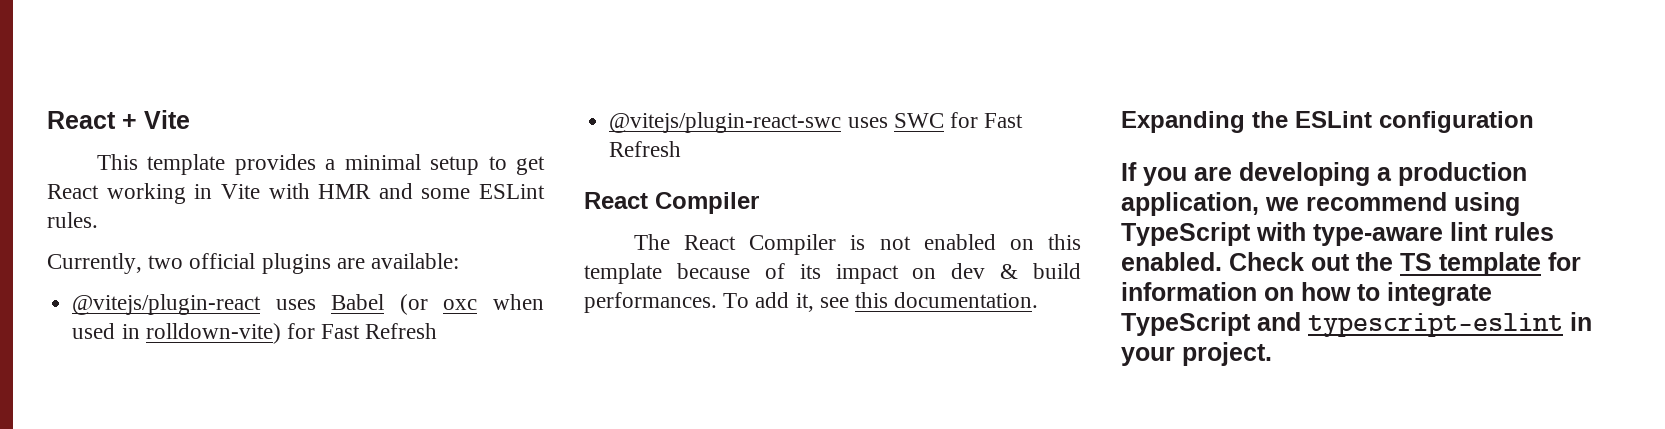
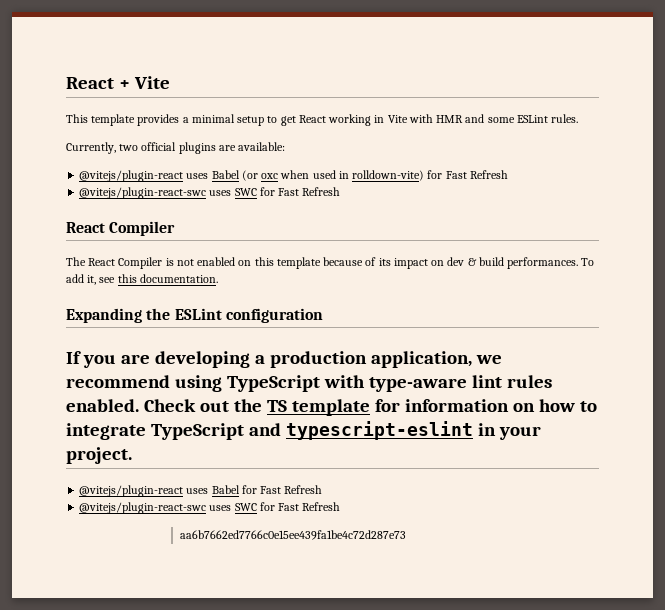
(1272, 354) none -> [79,485,323,497] [79,502,341,514] [179,530,406,540] // @vitejs/plugin-react uses Babel for Fast Refresh // @vitejs/plugin-react-swc uses SWC for Fast Refresh // aa6b7662ed7766c0e15ee439fa1be4c72d287e73

